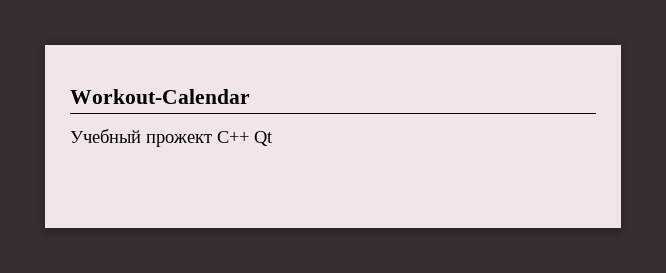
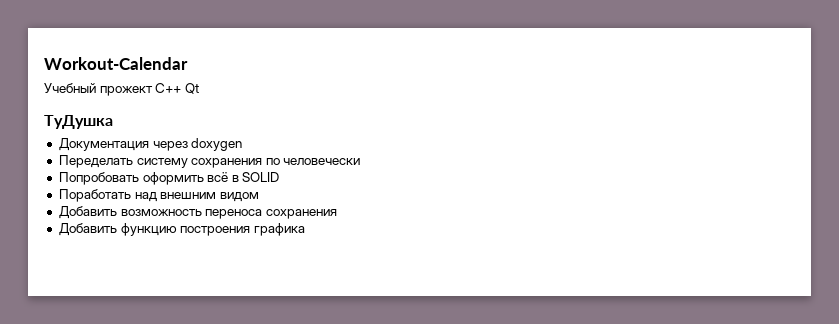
(273, 138) none -> [44,115,113,129] [58,138,243,151] [58,155,361,168] [58,172,280,185] [58,189,259,202] [58,206,337,219] [58,223,305,236] // ТуДушка // Документация через doxygen // Переделать систему сохранения по человечески // Попробовать оформить всё в SOLID // Поработать над внешним видом // Добавить возможность переноса сохранения // Добавить функцию построения графика

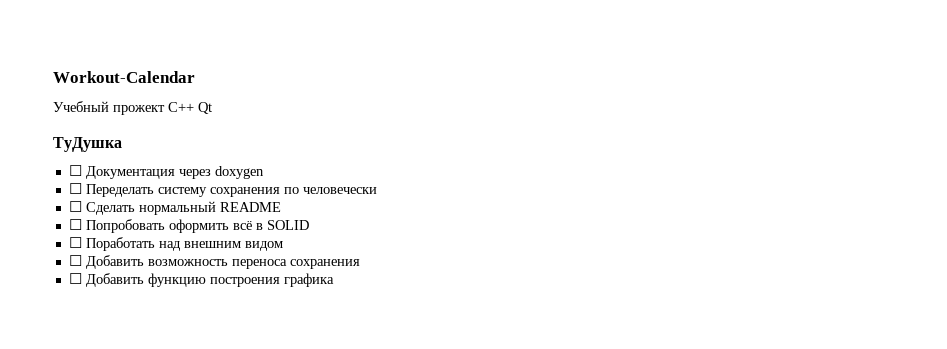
(113, 122) none -> [68,165,82,176] ☐
(243, 144) none -> [68,183,82,194] ☐
(361, 161) none -> [68,201,281,215] [68,219,82,230] ☐ Сделать нормальный README // ☐
(280, 177) none -> [68,237,82,248] ☐
(259, 197) none -> [68,255,82,266] ☐
(337, 214) none -> [68,273,82,284] ☐

